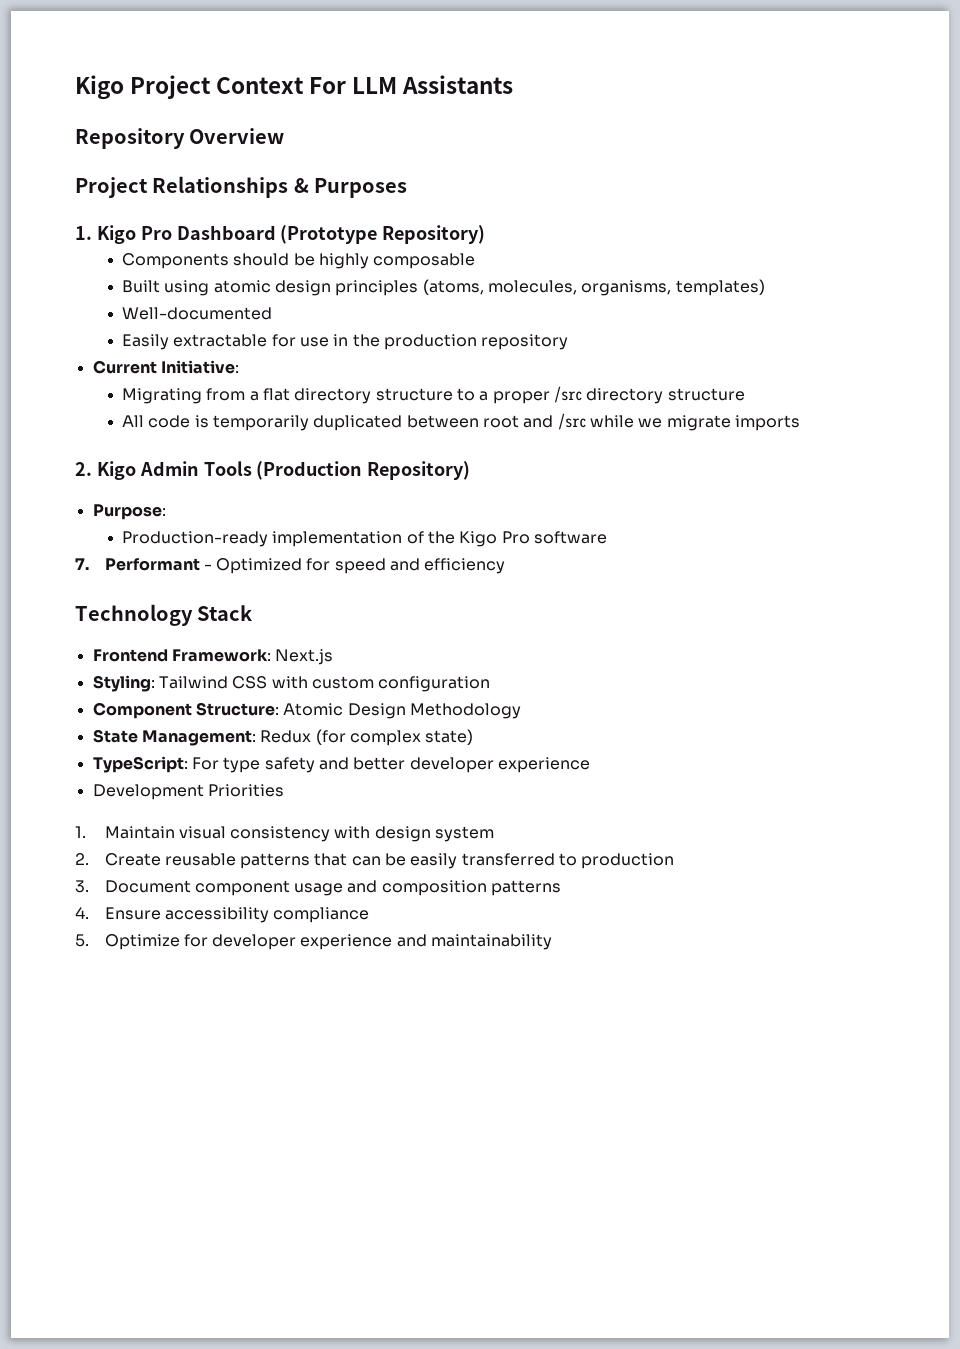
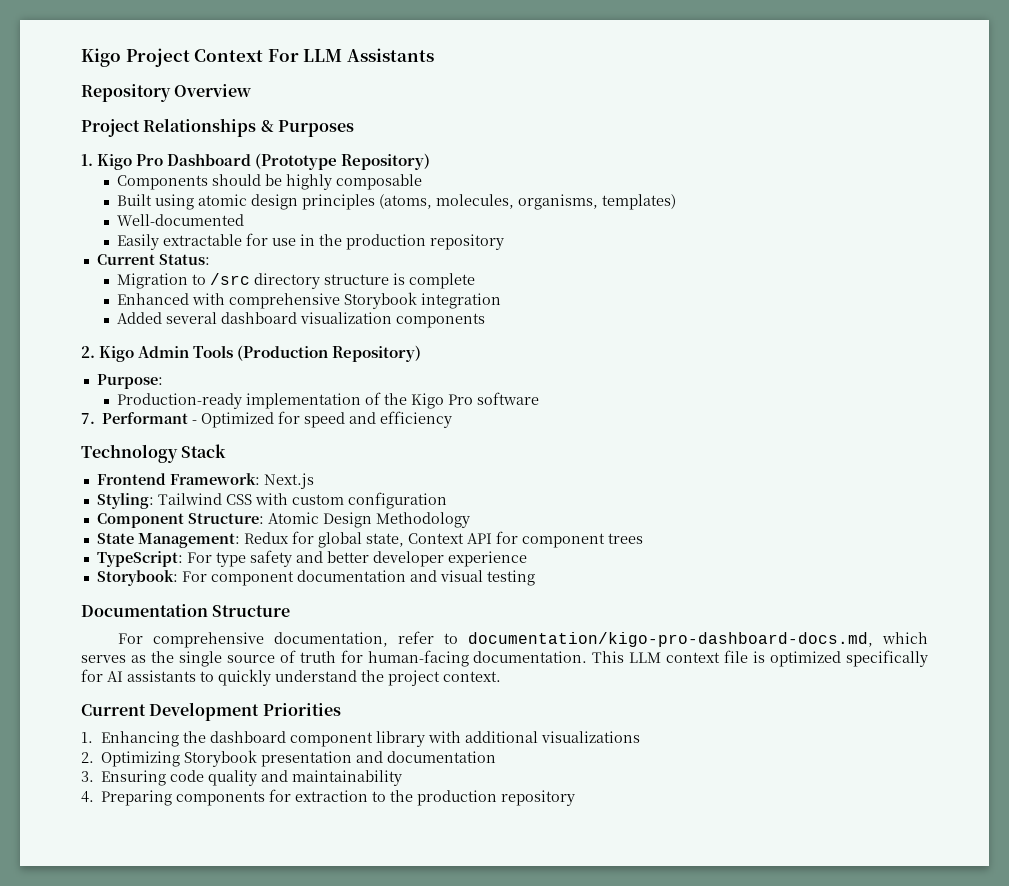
[160,360,239,374] [122,386,745,404] [122,413,800,431] Initiative: // Migrating from a flat directory structure to a proper /src directory structure // All code is temporarily duplicated between root and /src while we migrate imports -> [158,254,210,265] [116,273,475,289] [116,292,501,309] [116,312,485,328] Status: // Migration to /src directory structure is complete // Enhanced with comprehensive Storybook integration // Added several dashboard visualization components
[315,729,474,746] (for complex state) -> [291,531,643,548] for global state, Context API for component trees
[92,784,284,800] [75,826,495,842] [75,853,675,869] [75,880,562,896] [75,907,370,923] [75,934,553,950] Development Priorities // 1. Maintain visual consistency with design system // 2. Create reusable patterns that can be easily transferred to production // 3. Document component usage and composition patterns // 4. Ensure accessibility compliance // 5. Optimize for developer experience and maintainability -> [96,570,535,586] [81,604,291,617] [117,631,928,648] [81,650,928,667] [81,669,501,686] [81,702,341,721] [81,731,640,747] [81,750,497,767] [81,770,403,786] [81,789,576,806] Storybook: For component documentation and visual testing // Documentation Structure // For comprehensive documentation, refer to documentation/kigo-pro-dashboard-docs.md, which serves as the single source of truth for human-facing documentation. This LLM context file is optimized specifically for AI assistants to quickly understand the project context. // Current Development Priorities // 1. Enhancing the dashboard component library with additional visualizations // 2. Optimizing Storybook presentation and documentation // 3. Ensuring code quality and maintainability // 4. Preparing components for extraction to the production repository

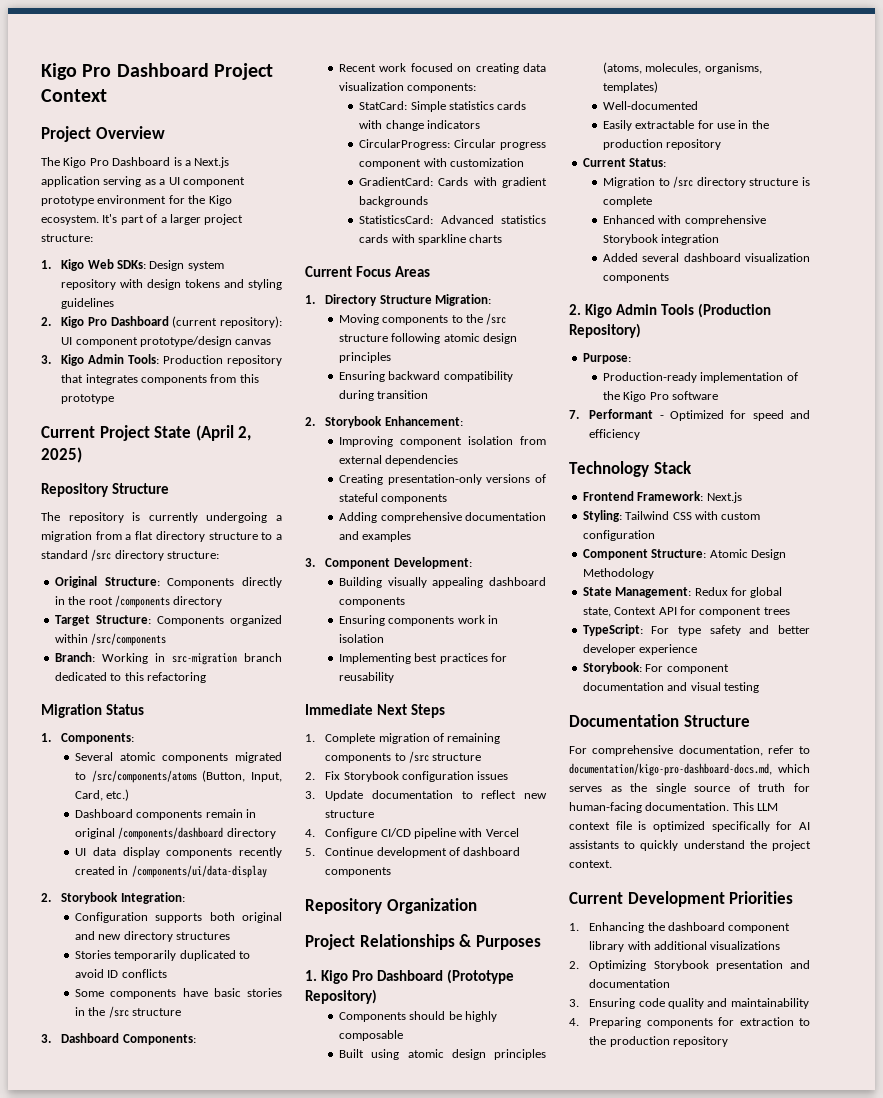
[81,48,121,67] Kigo -> [41,63,209,80] Kigo Pro Dashboard
[267,48,434,62] [81,84,252,102] For LLM Assistants // Repository Overview -> [41,126,165,142] [41,157,230,168] [41,176,245,187] [41,195,232,206] [41,214,244,225] [41,234,93,242] [41,259,224,271] [61,279,282,290] [61,298,115,309] [41,316,282,328] [61,336,272,347] [41,354,282,366] [61,374,259,385] [61,394,115,404] [41,425,252,441] [41,447,82,463] [41,483,169,497] [41,512,282,523] [41,531,282,542] [41,549,220,561] [54,576,282,588] [54,595,223,608] [54,615,282,626] [54,633,167,646] [54,652,282,665] [54,672,206,683] [41,704,144,718] [41,733,135,744] [74,752,282,763] [74,770,282,783] [74,789,130,801] [74,809,257,820] [74,827,276,840] [74,847,282,858] [74,865,267,878] [41,892,185,904] [74,912,282,923] [74,931,231,942] [74,950,251,961] [74,969,167,978] [74,988,282,999] [74,1006,182,1018] [41,1033,196,1045] [338,63,546,74] [338,82,477,93] [359,101,527,112] [359,120,480,131] [359,139,546,150] [359,158,524,169] [359,177,547,188] [359,196,429,207] [359,215,546,224] [359,234,503,245] [305,266,430,277] [305,294,491,306] [338,313,507,325] [338,333,518,344] [338,352,391,363] [338,371,513,382] [338,390,429,401] [305,416,463,428] [338,436,546,447] [338,455,459,466] [338,474,546,485] [338,493,448,504] [338,512,546,523] [338,531,412,542] [305,557,472,569] [338,577,546,588] [338,597,405,607] [338,615,499,626] [338,634,384,643] [338,653,508,664] [338,672,394,683] [305,704,445,718] [305,733,501,744] [325,751,482,763] [305,771,509,782] [305,790,547,801] [325,810,375,818] [305,828,519,839] [305,847,521,858] [325,867,392,877] [305,898,477,914] // Project Overview // The Kigo Pro Dashboard is a Next.js application serving as a UI component prototype environment for the Kigo ecosystem. It's part of a larger project structure: // 1. Kigo Web SDKs: Design system repository with design tokens and styling guidelines // 2. Kigo Pro Dashboard (current repository): UI component prototype/design canvas // 3. Kigo Admin Tools: Production repository that integrates components from this prototype // Current Project State (April 2, 2025) // Repository Structure // The repository is currently undergoing a migration from a flat directory structure to a standard /src directory structure: // Original Structure: Components directly in the root /components directory // Target Structure: Components organized within /src/components // Branch: Working in src-migration branch dedicated to this refactoring // Migration Status // 1. Components: // Several atomic components migrated to /src/components/atoms (Button, Input, Card, etc.) // Dashboard components remain in original /components/dashboard directory // UI data display components recently created in /components/ui/data-display // 2. Storybook Integration: // Configuration supports both original and new directory structures // Stories temporarily duplicated to avoid ID conflicts // Some components have basic stories in the /src structure // 3. Dashboard Components: // Recent work focused on creating data visualization components: // StatCard: Simple statistics cards with change indicators // CircularProgress: Circular progress component with customization // GradientCard: Cards with gradient backgrounds // StatisticsCard: Advanced statistics cards with sparkline charts // Current Focus Areas // 1. Directory Structure Migration: // Moving components to the /src structure following atomic design principles // Ensuring backward compatibility during transition // 2. Storybook Enhancement: // Improving component isolation from external dependencies // Creating presentation-only versions of stateful components // Adding comprehensive documentation and examples // 3. Component Development: // Building visually appealing dashboard components // Ensuring components work in isolation // Implementing best practices for reusability // Immediate Next Steps // 1. Complete migration of remaining components to /src structure // 2. Fix Storybook configuration issues // 3. Update documentation to reflect new structure // 4. Configure CI/CD pipeline with Vercel // 5. Continue development of dashboard components // Repository Organization

